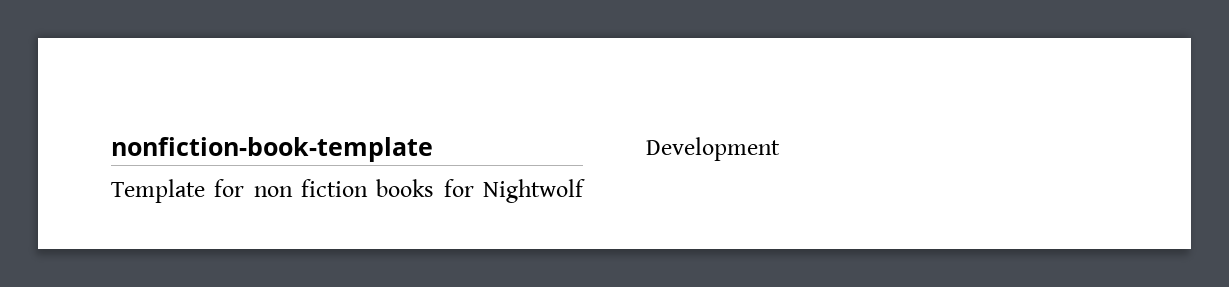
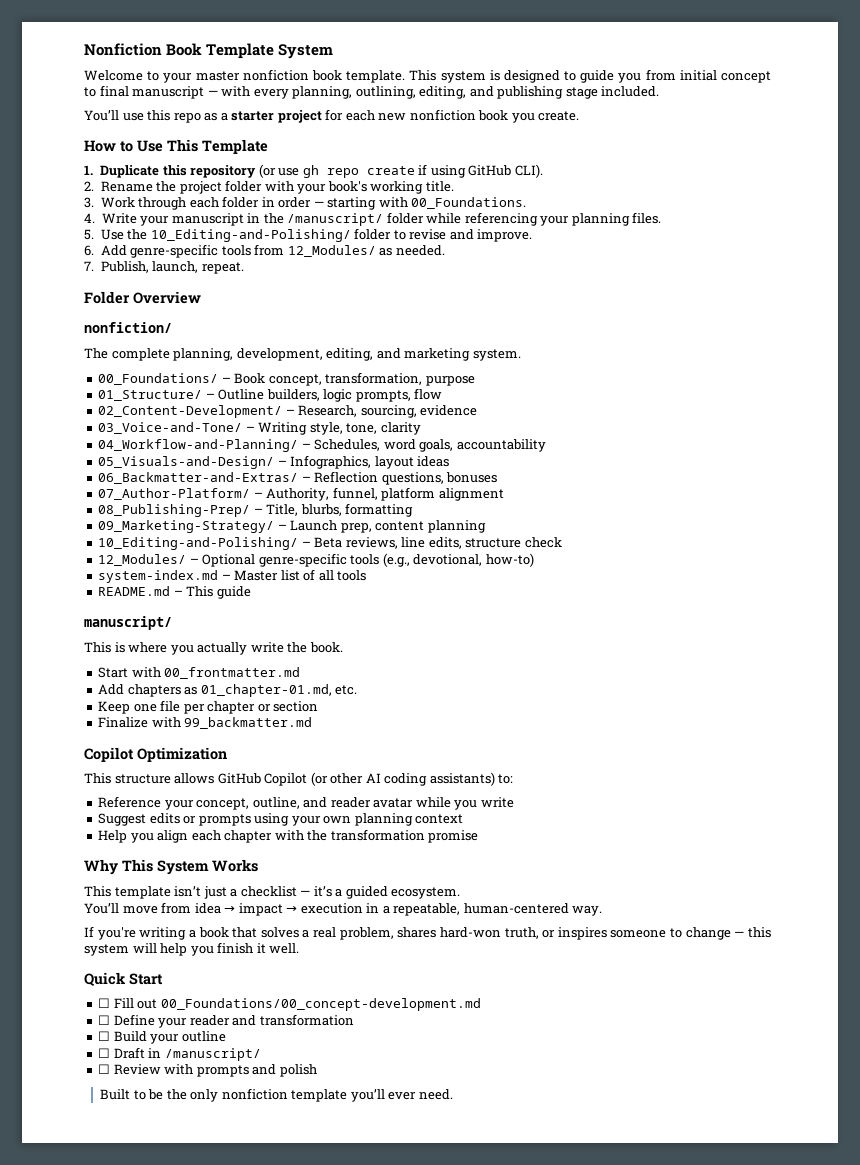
[111,137,433,162] [111,179,585,203] [646,137,780,161] nonfiction-book-template // Template for non fiction books for Nightwolf Development -> [84,43,334,59] [84,69,771,83] [84,85,660,99] [84,109,580,123] [84,139,268,154] [84,164,543,178] [84,180,454,194] [84,196,527,210] [84,212,662,226] [84,228,533,242] [84,244,445,258] [84,261,244,274] [84,291,201,304] [84,322,172,333] [84,348,521,361] [98,372,475,386] [98,388,443,402] [98,405,478,418] [98,422,421,435] [98,439,546,452] [98,455,450,469] [98,471,498,485] [98,487,504,501] [98,503,414,517] [98,520,486,533] [98,537,562,550] [98,553,534,567] [98,569,367,583] [98,586,251,599] [84,616,172,630] [84,642,343,655] [98,667,301,679] [98,684,358,697] [98,700,319,714] [98,717,313,729] [84,747,227,762] [84,772,514,786] [98,796,514,810] [98,813,464,826] [98,829,479,843] [84,859,258,875] [84,886,461,899] [84,902,603,916] [84,926,772,940] [84,942,300,956] [84,972,163,986] [98,998,481,1011] [98,1014,354,1028] [98,1031,226,1044] [98,1047,261,1061] [98,1064,317,1077] [100,1088,453,1102] Nonfiction Book Template System // Welcome to your master nonfiction book template. This system is designed to guide you from initial concept to final manuscript — with every planning, outlining, editing, and publishing stage included. // You’ll use this repo as a starter project for each new nonfiction book you create. // How to Use This Template // 1. Duplicate this repository (or use gh repo create if using GitHub CLI). // 2. Rename the project folder with your book's working title. // 3. Work through each folder in order — starting with 00_Foundations. // 4. Write your manuscript in the /manuscript/ folder while referencing your planning files. // 5. Use the 10_Editing-and-Polishing/ folder to revise and improve. // 6. Add genre-specific tools from 12_Modules/ as needed. // 7. Publish, launch, repeat. // Folder Overview // nonfiction/ // The complete planning, development, editing, and marketing system. // 00_Foundations/ – Book concept, transformation, purpose // 01_Structure/ – Outline builders, logic prompts, flow // 02_Content-Development/ – Research, sourcing, evidence // 03_Voice-and-Tone/ – Writing style, tone, clarity // 04_Workflow-and-Planning/ – Schedules, word goals, accountability // 05_Visuals-and-Design/ – Infographics, layout ideas // 06_Backmatter-and-Extras/ – Reflection questions, bonuses // 07_Author-Platform/ – Authority, funnel, platform alignment // 08_Publishing-Prep/ – Title, blurbs, formatting // 09_Marketing-Strategy/ – Launch prep, content planning // 10_Editing-and-Polishing/ – Beta reviews, line edits, structure check // 12_Modules/ – Optional genre-specific tools (e.g., devotional, how-to) // system-index.md – Master list of all tools // README.md – This guide // manuscript/ // This is where you actually write the book. // Start with 00_frontmatter.md // Add chapters as 01_chapter-01.md, etc. // Keep one file per chapter or section // Finalize with 99_backmatter.md // Copilot Optimization // This structure allows GitHub Copilot (or other AI coding assistants) to: // Reference your concept, outline, and reader avatar while you write // Suggest edits or prompts using your own planning context // Help you align each chapter with the transformation promise // Why This System Works // This template isn’t just a checklist — it’s a guided ecosystem. // You’ll move from idea → impact → execution in a repeatable, human-centered way. // If you're writing a book that solves a real problem, shares hard-won truth, or inspires someone to change — this system will help you finish it well. // Quick Start // ☐ Fill out 00_Foundations/00_concept-development.md // ☐ Define your reader and transformation // ☐ Build your outline // ☐ Draft in /manuscript/ // ☐ Review with prompts and polish // Built to be the only nonfiction template you’ll ever need.

